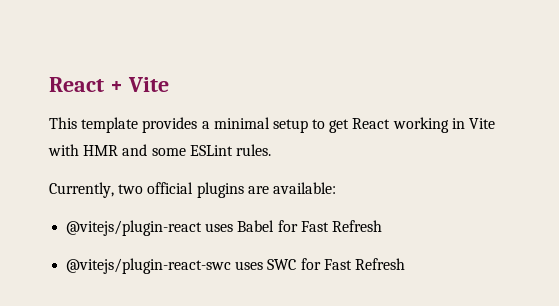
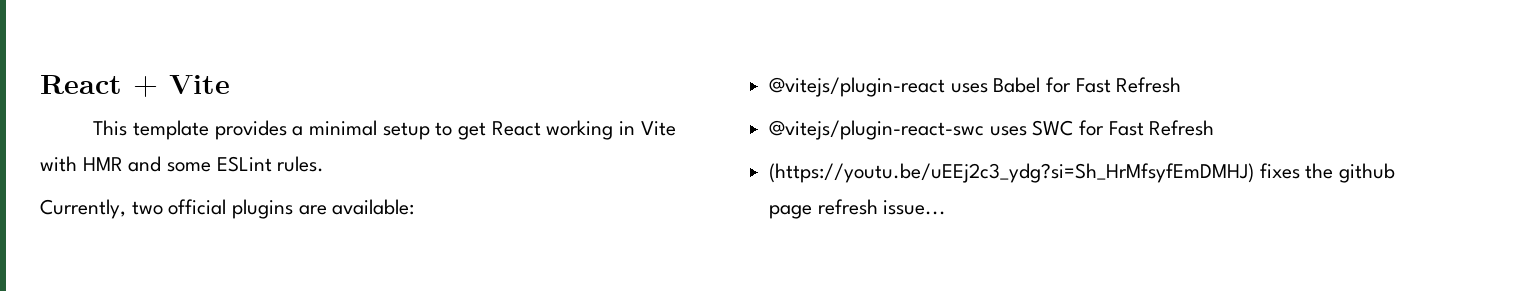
(405, 264) none -> [769,163,1396,183] [769,199,947,219] // (https://youtu.be/uEEj2c3_ydg?si=Sh_HrMfsyfEmDMHJ) fixes the github page refresh issue...

